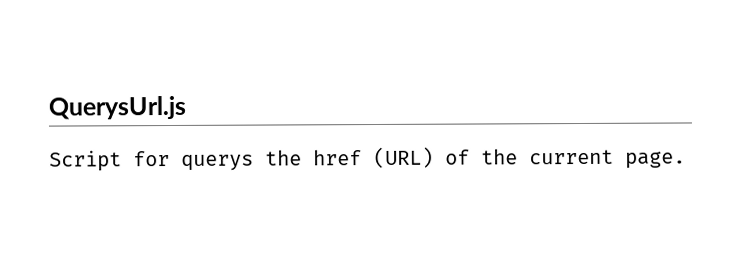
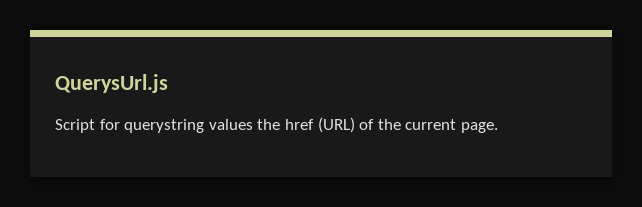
[181,154,254,171] querys -> [124,119,253,133] querystring values

